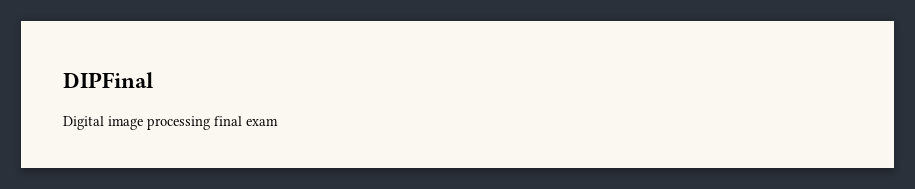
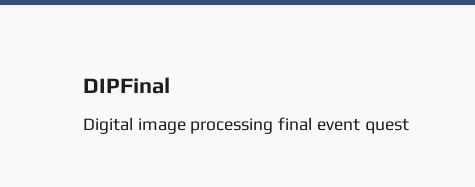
[246,118,278,126] exam -> [316,118,409,134] event quest

